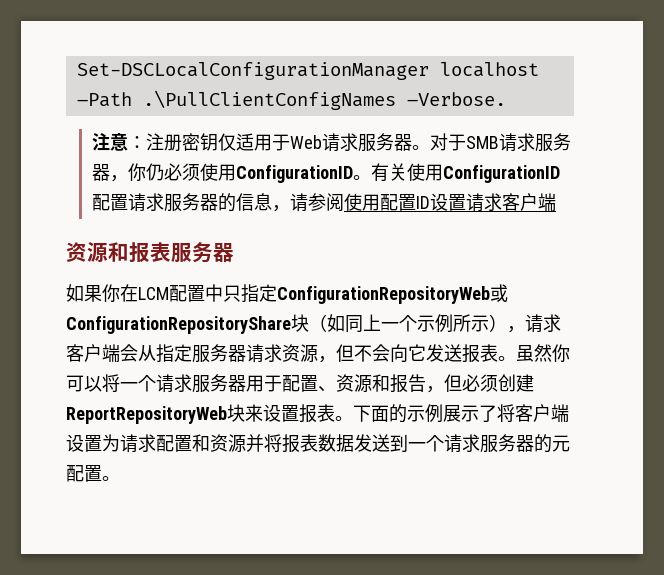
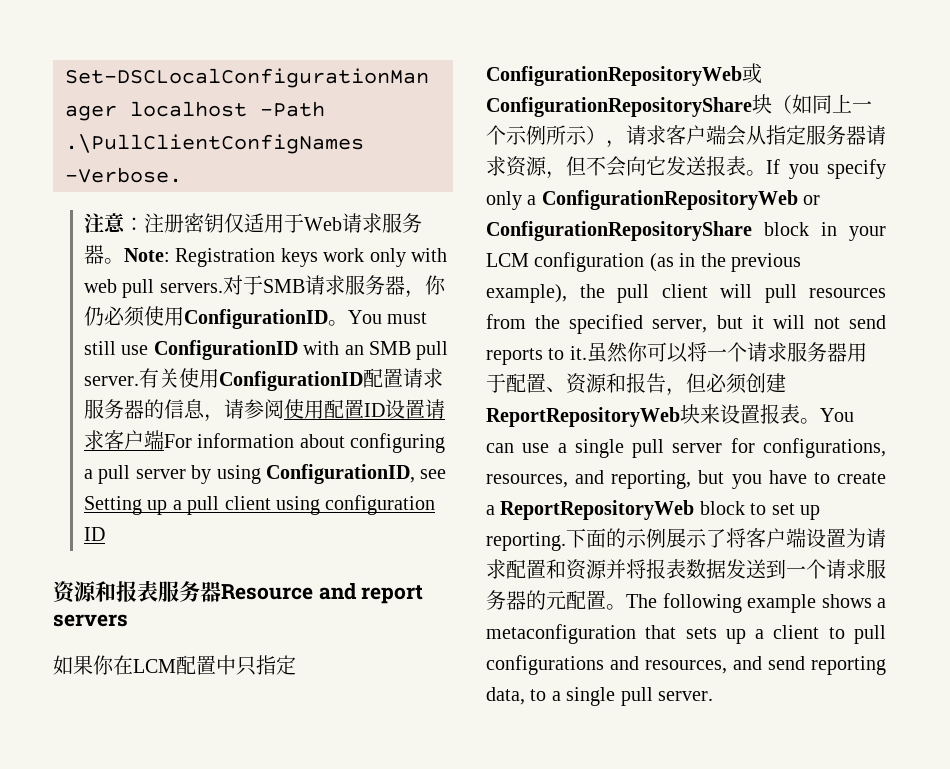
(430, 147) none -> [123,248,447,267] [83,279,223,298] Note: Registration keys work only with web pull servers.
(371, 177) none -> [347,310,428,324] [83,340,449,360] [83,376,139,386] You must still use ConfigurationID with an SMB pull server.
(556, 202) none -> [163,433,446,453] [83,464,447,484] [83,495,436,515] [83,527,105,541] For information about configuring a pull server by using ConfigurationID, see Setting up a pull client using configuration ID
(234, 252) none -> [221,583,424,604] [53,614,128,627] Resource and report servers
(516, 358) none -> [766,159,886,179] [486,190,821,210] [486,221,886,241] [486,252,801,272] [486,284,886,303] [486,314,886,334] [486,346,587,365] If you specify only a ConfigurationRepositoryWeb or ConfigurationRepositoryShare block in your LCM configuration (as in the previous example), the pull client will pull resources from the specified server, but it will not send reports to it.
(353, 418) none -> [820,408,854,422] [486,438,886,458] [486,470,886,489] [486,500,820,520] [486,532,566,551] You can use a single pull server for configurations, resources, and reporting, but you have to create a ReportRepositoryWeb block to set up reporting.
(120, 478) none -> [626,593,886,613] [486,624,886,644] [486,655,886,675] [486,687,713,706] The following example shows a metaconfiguration that sets up a client to pull configurations and resources, and send reporting data, to a single pull server.

